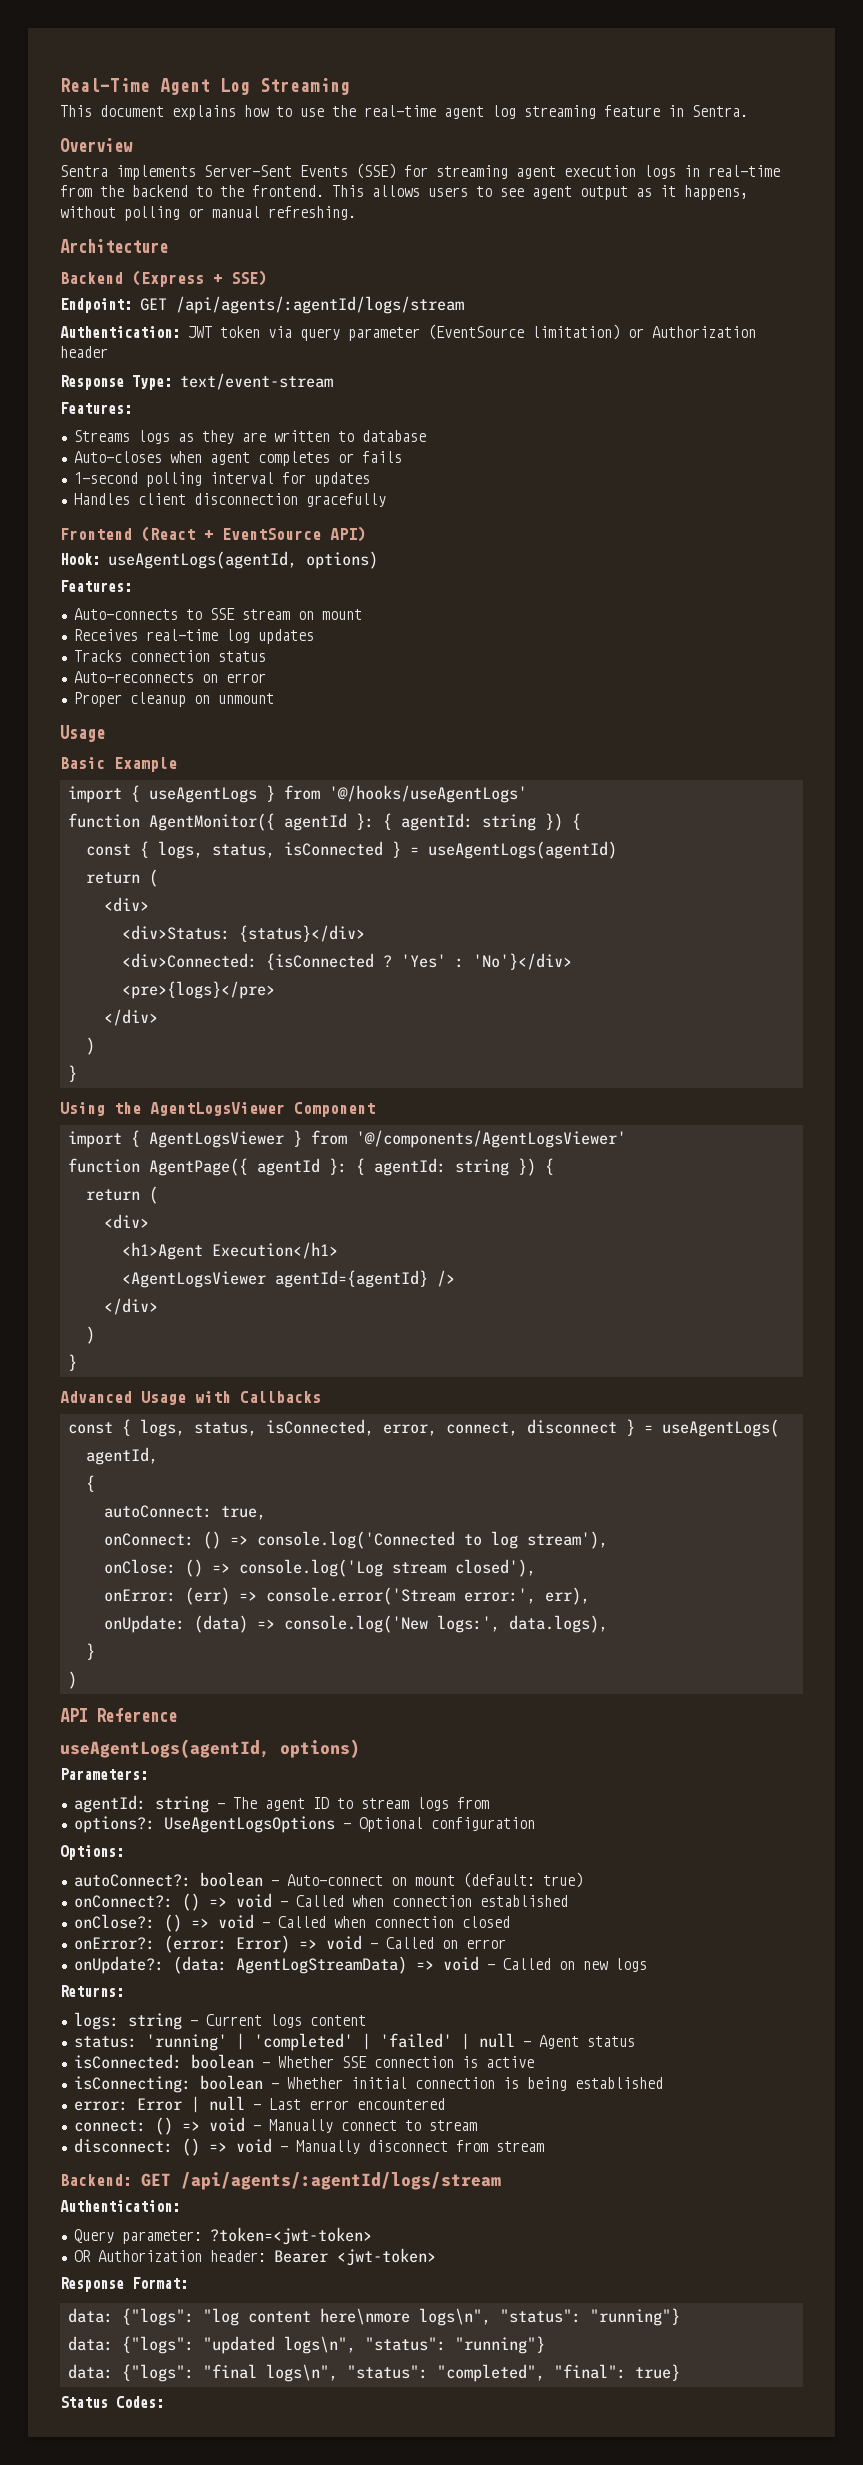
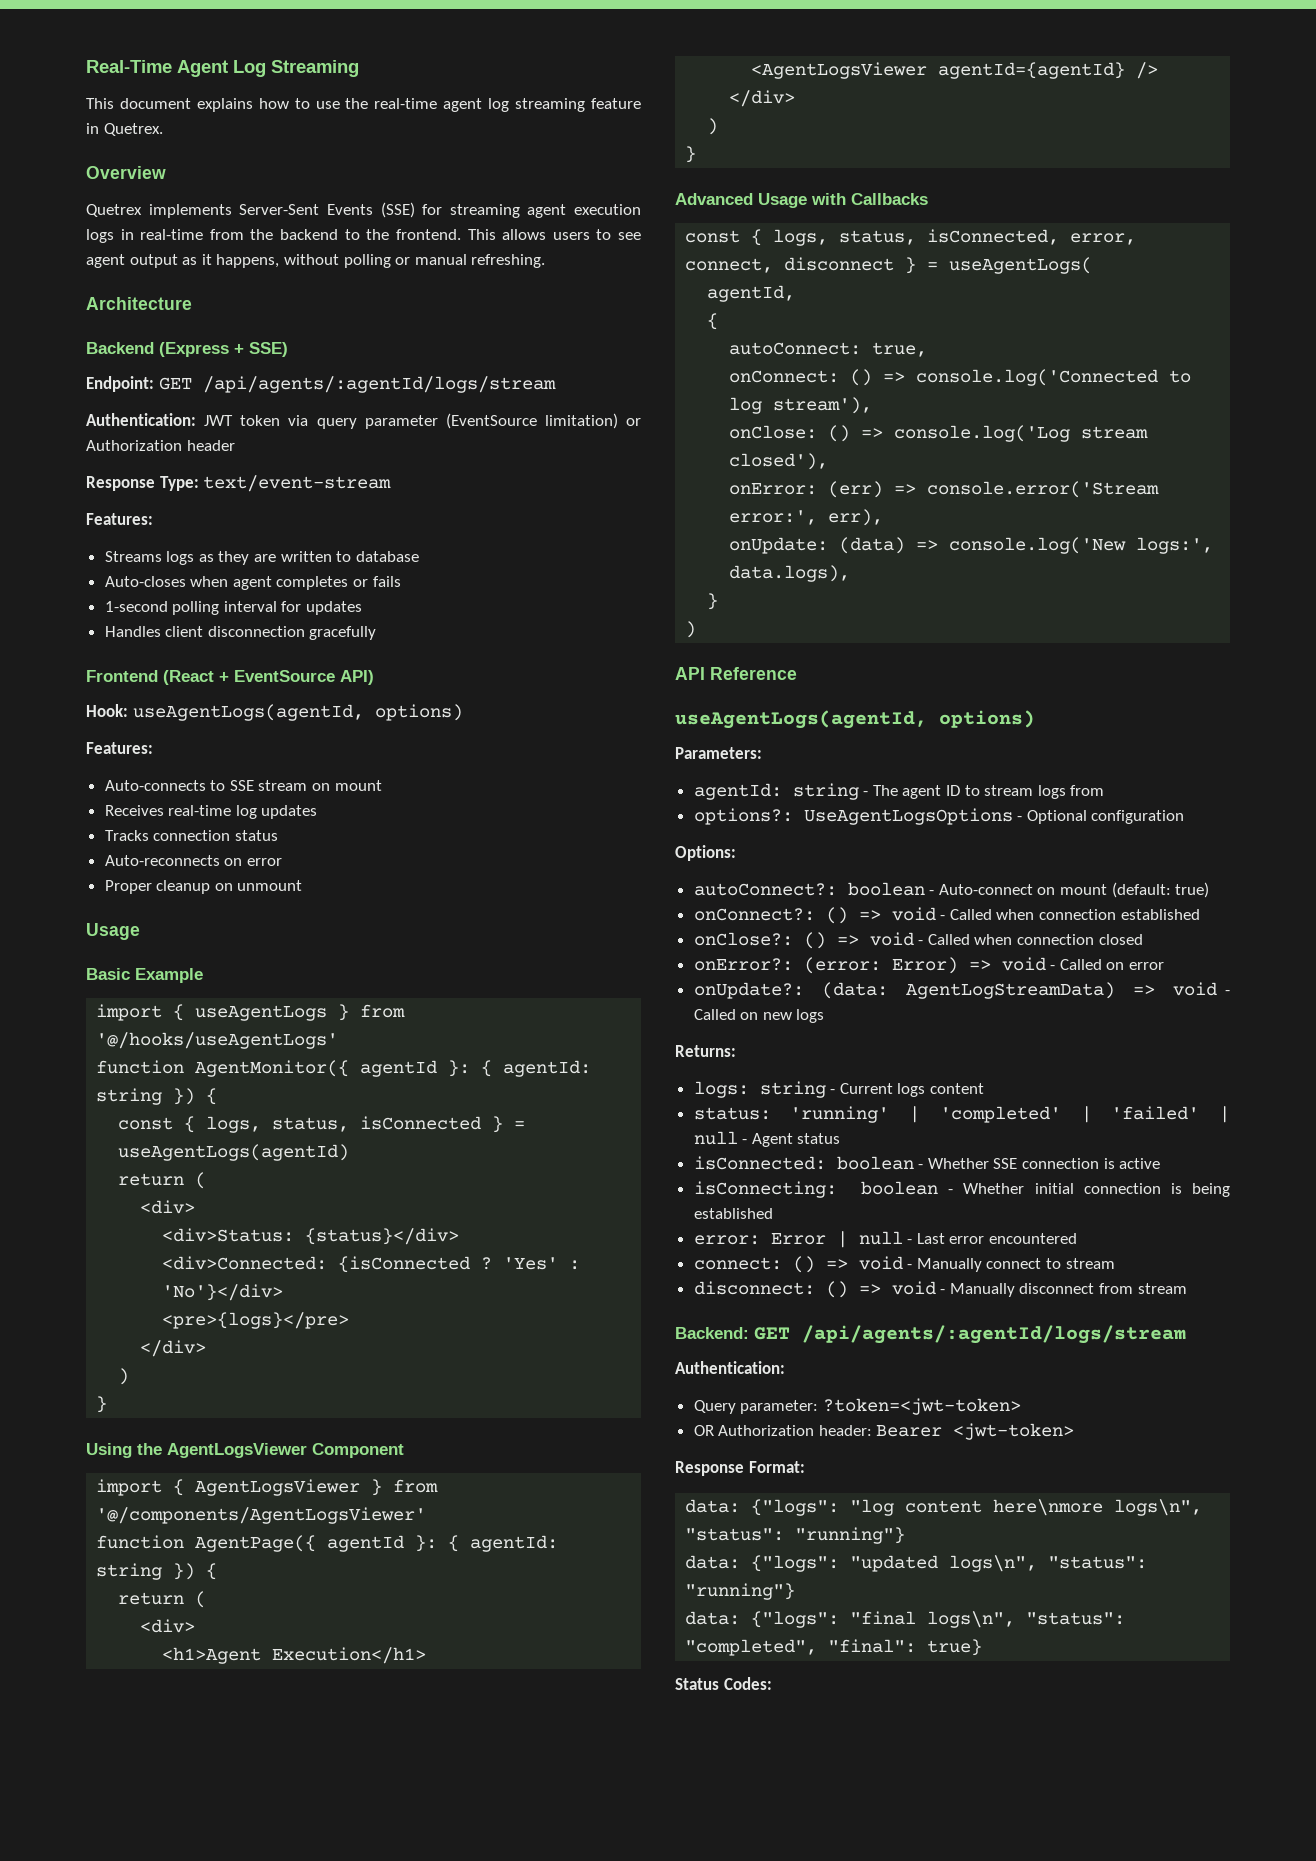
[692,105,748,117] Sentra. -> [103,123,163,136] Quetrex.
[60,165,108,177] Sentra -> [86,204,142,217] Quetrex

